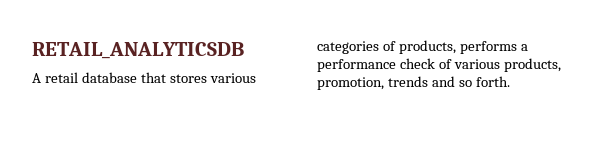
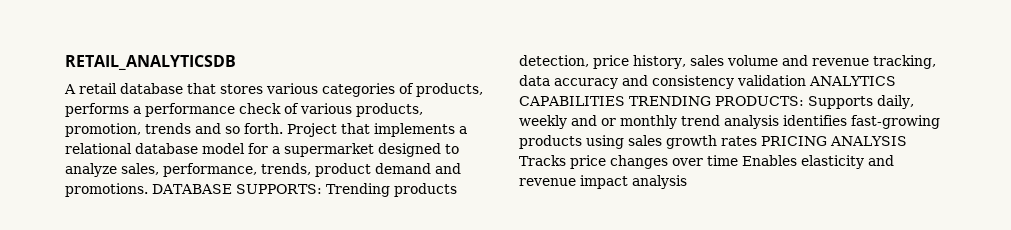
(510, 81) none -> [287,123,467,137] [65,143,459,157] [65,163,461,177] [65,183,457,197] [519,55,936,69] [519,75,896,89] [519,95,914,109] [519,115,940,129] [519,135,907,149] [519,155,894,169] [519,175,687,189] Project that implements a relational database model for a supermarket designed to analyze sales, performance, trends, product demand and promotions. DATABASE SUPPORTS: Trending products detection, price history, sales volume and revenue tracking, data accuracy and consistency validation ANALYTICS CAPABILITIES TRENDING PRODUCTS: Supports daily, weekly and or monthly trend analysis identifies fast-growing products using sales growth rates PRICING ANALYSIS Tracks price changes over time Enables elasticity and revenue impact analysis

